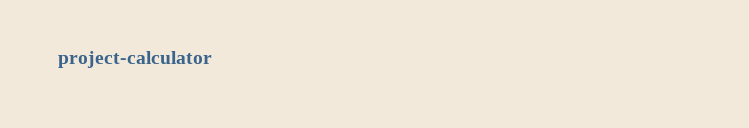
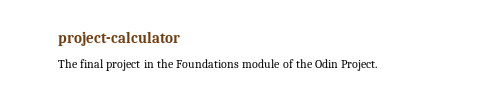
(212, 59) none -> [58,59,378,71] // The final project in the Foundations module of the Odin Project.

